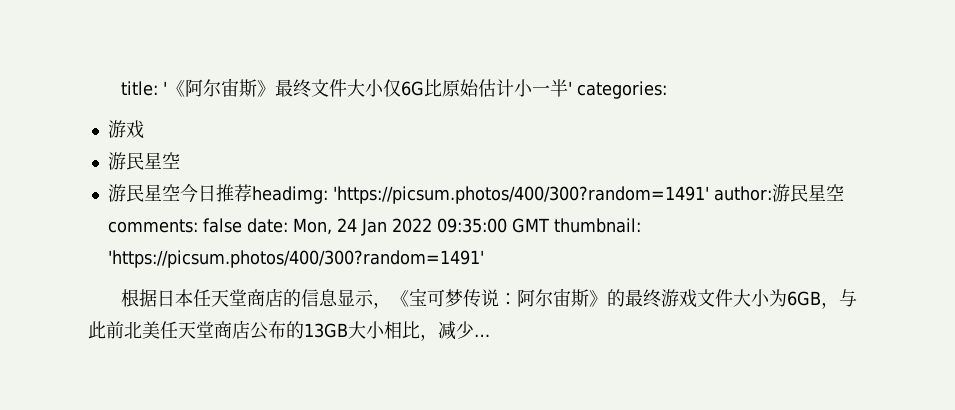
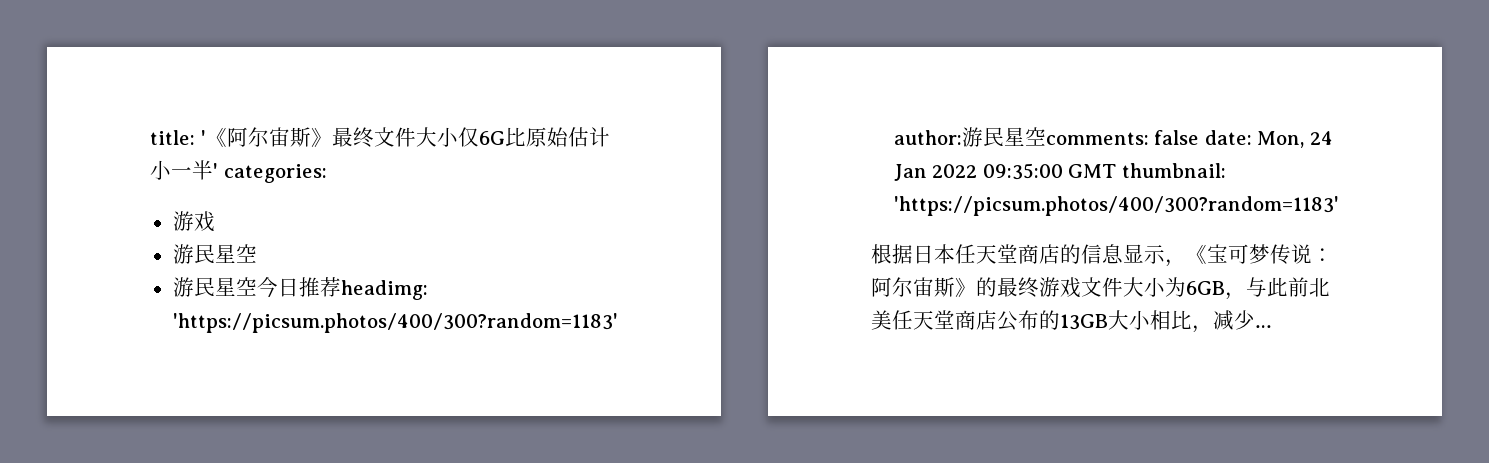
[332,186,709,204] 'https://picsum.photos/400/300?random=1491' -> [172,313,618,333] 'https://picsum.photos/400/300?random=1183'
[107,250,484,268] 'https://picsum.photos/400/300?random=1491' -> [893,196,1339,216] 'https://picsum.photos/400/300?random=1183'

